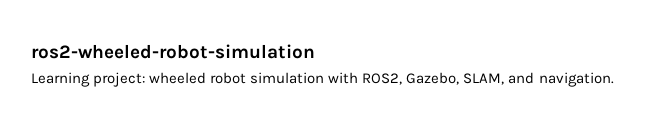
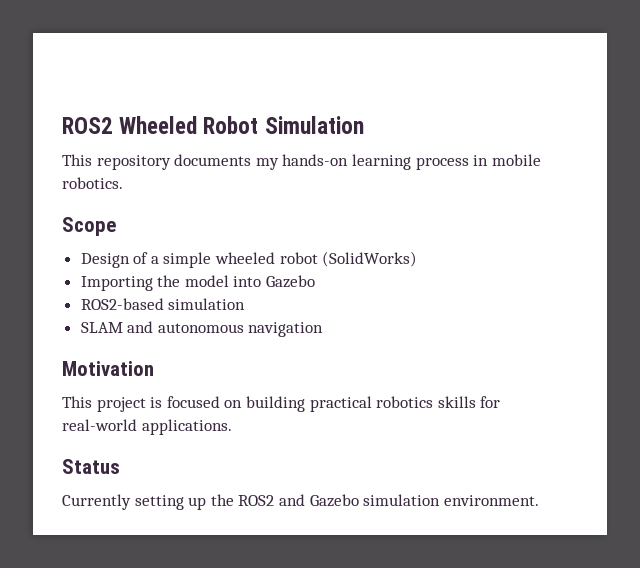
[31,44,315,59] [31,72,614,87] ros2-wheeled-robot-simulation // Learning project: wheeled robot simulation with ROS2, Gazebo, SLAM, and navigation. -> [62,116,364,134] [62,154,541,170] [62,177,123,189] [62,217,116,236] [80,251,418,268] [80,275,316,291] [80,298,246,310] [80,321,324,337] [62,361,154,376] [62,396,501,412] [62,419,232,435] [62,459,120,474] [62,494,539,510] ROS2 Wheeled Robot Simulation // This repository documents my hands-on learning process in mobile robotics. // Scope // Design of a simple wheeled robot (SolidWorks) // Importing the model into Gazebo // ROS2-based simulation // SLAM and autonomous navigation // Motivation // This project is focused on building practical robotics skills for real-world applications. // Status // Currently setting up the ROS2 and Gazebo simulation environment.

